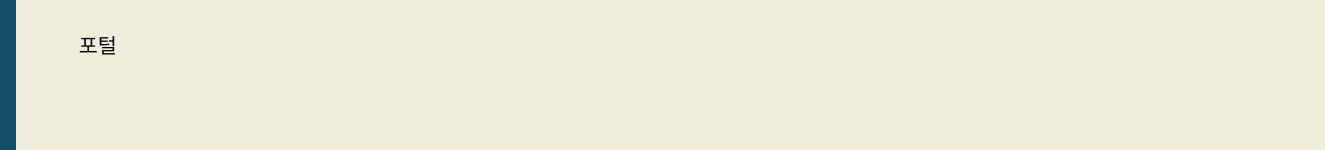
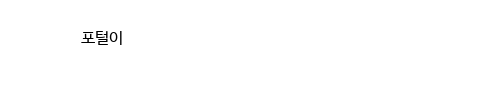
[79,36,117,55] 포털 -> [81,31,123,45] 포털이

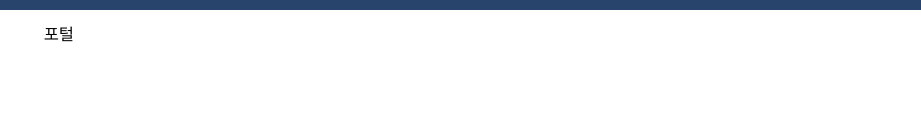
[81,31,123,45] 포털이 -> [44,26,74,42] 포털

